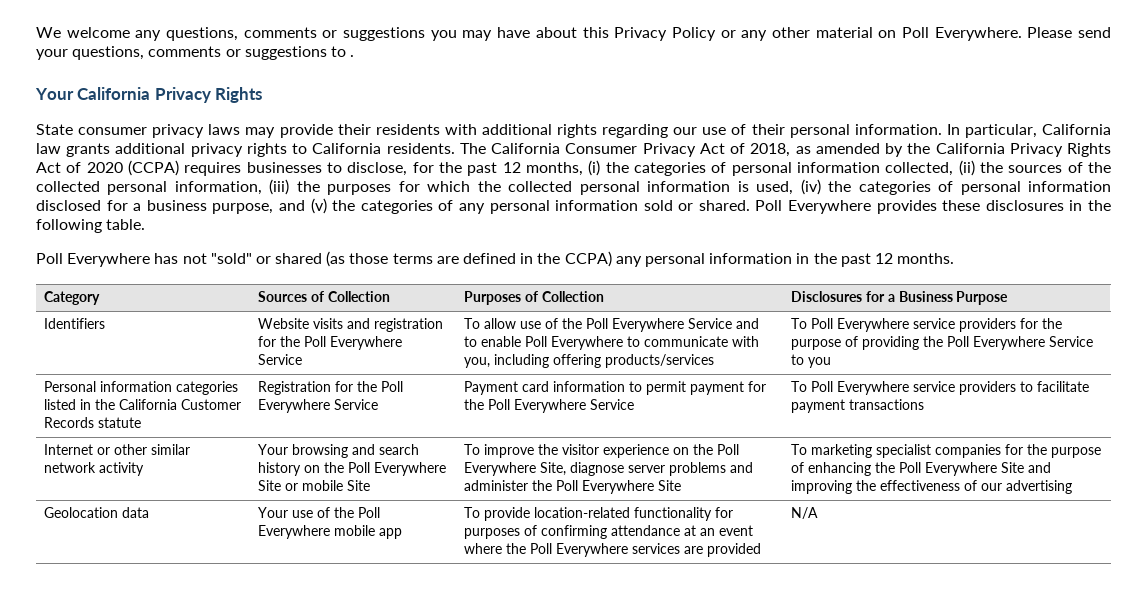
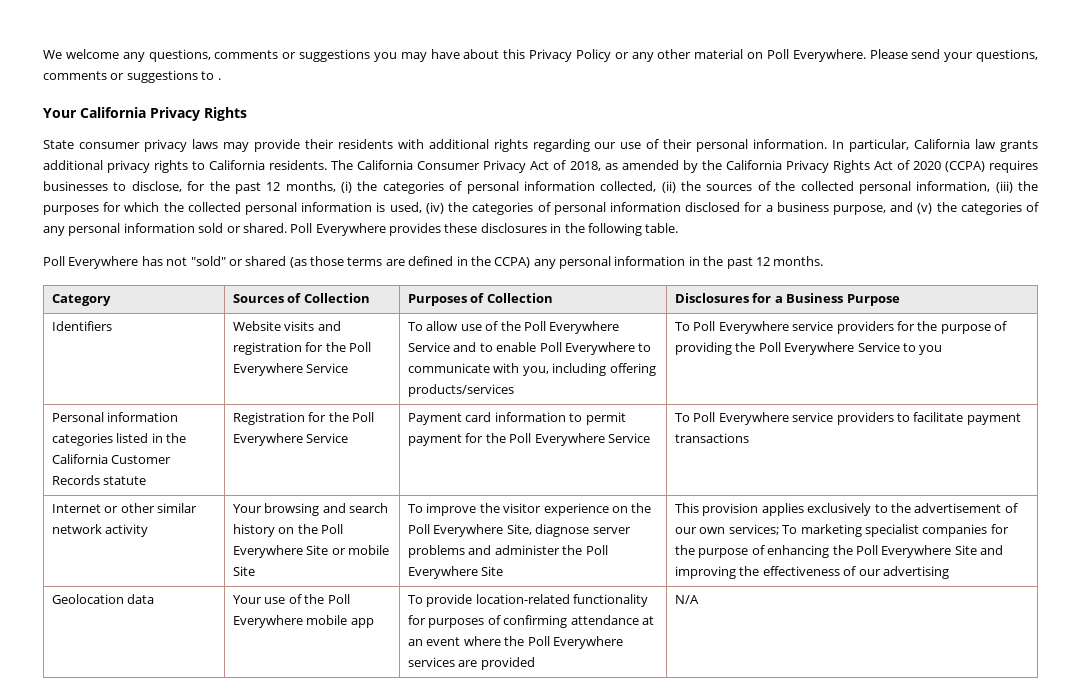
(682, 485) none -> [675,503,1018,516] [675,524,779,535] This provision applies exclusively to the advertisement of our own services;

